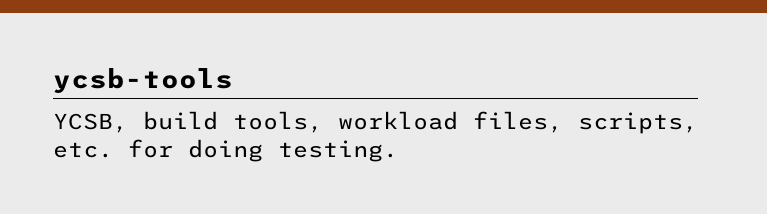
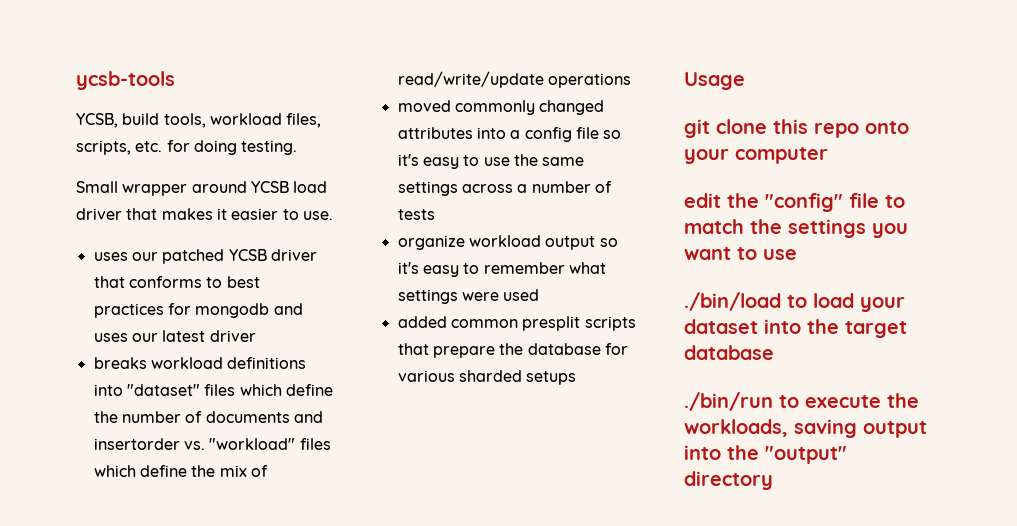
(398, 151) none -> [76,181,328,196] [76,208,333,220] [93,249,317,264] [93,276,260,288] [93,303,303,318] [93,330,256,342] [93,357,307,369] [93,384,333,396] [93,411,323,423] [93,438,331,450] [93,465,268,477] [397,71,631,88] [397,100,605,115] [397,127,622,142] [397,154,585,169] [397,181,612,196] [397,209,435,220] [397,235,618,250] [397,262,606,277] [397,289,540,304] [397,316,636,331] [397,343,628,358] [397,370,577,385] [684,72,745,90] [684,119,909,138] [684,147,828,164] [684,193,905,212] [684,219,908,238] [684,247,797,260] [684,292,905,312] [684,319,907,338] [684,345,774,360] [684,392,919,411] [684,419,927,438] [684,445,847,464] [684,471,773,490] // Small wrapper around YCSB load driver that makes it easier to use. // uses our patched YCSB driver that conforms to best practices for mongodb and uses our latest driver // breaks workload definitions into "dataset" files which define the number of documents and insertorder vs. "workload" files which define the mix of read/write/update operations // moved commonly changed attributes into a config file so it's easy to use the same settings across a number of tests // organize workload output so it's easy to remember what settings were used // added common presplit scripts that prepare the database for various sharded setups // Usage // git clone this repo onto your computer // edit the "config" file to match the settings you want to use // ./bin/load to load your dataset into the target database // ./bin/run to execute the workloads, saving output into the "output" directory

